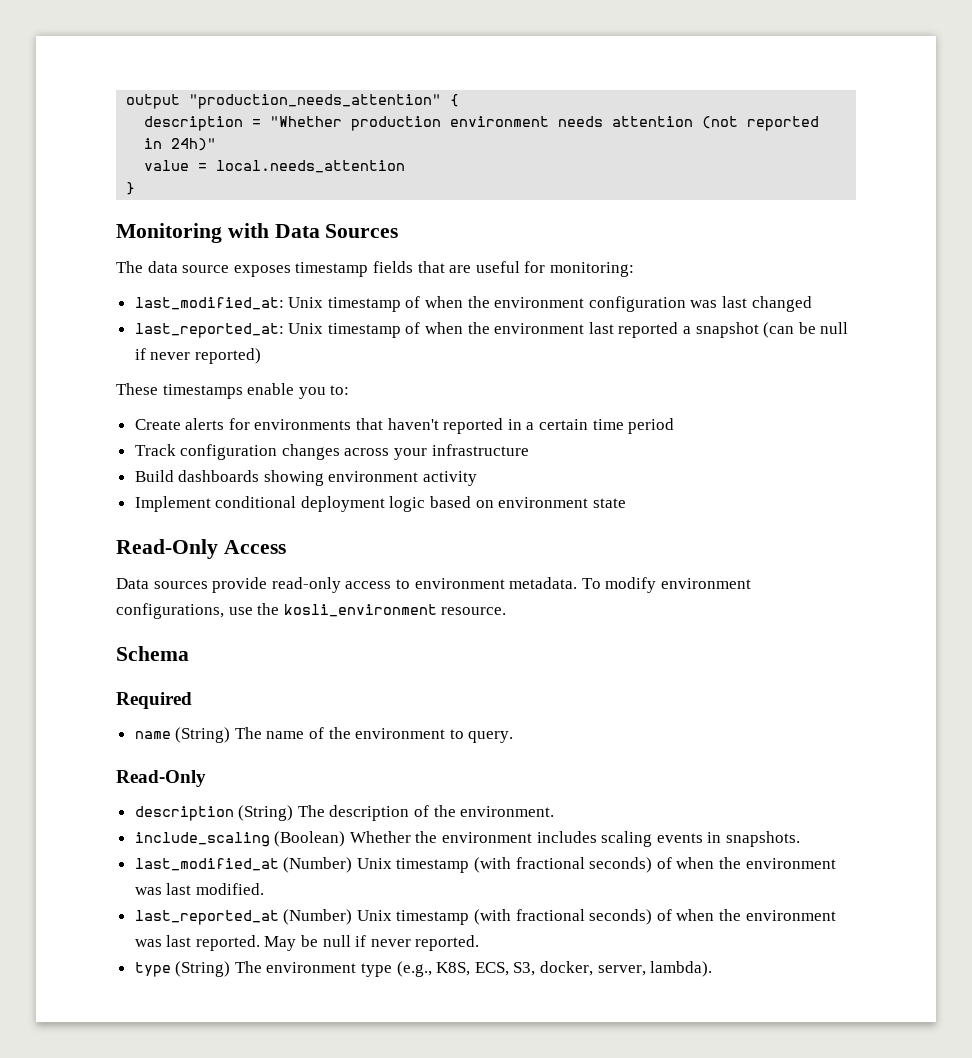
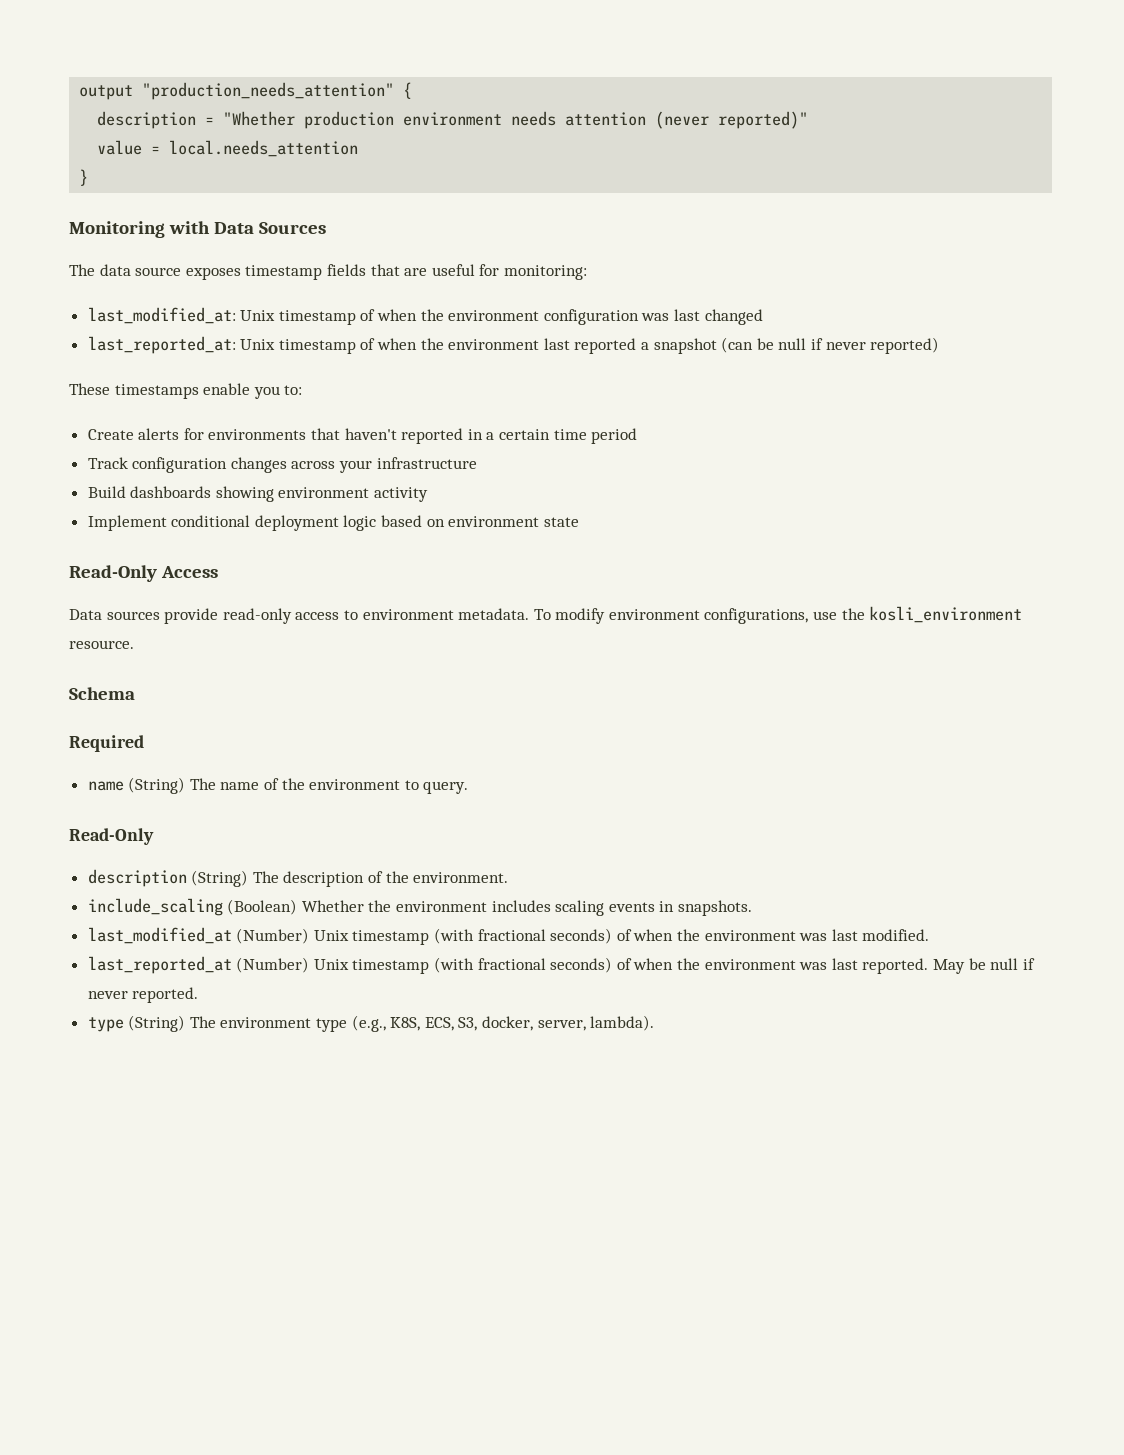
[702,116,820,131] [144,138,217,151] (not reported in 24h)" -> [655,111,809,129] (never reported)"

